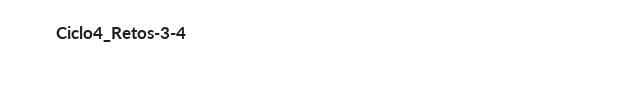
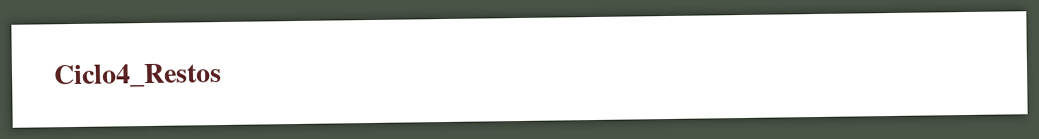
[56,26,186,42] Ciclo4_Retos-3-4 -> [53,63,222,89] Ciclo4_Restos

